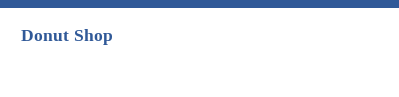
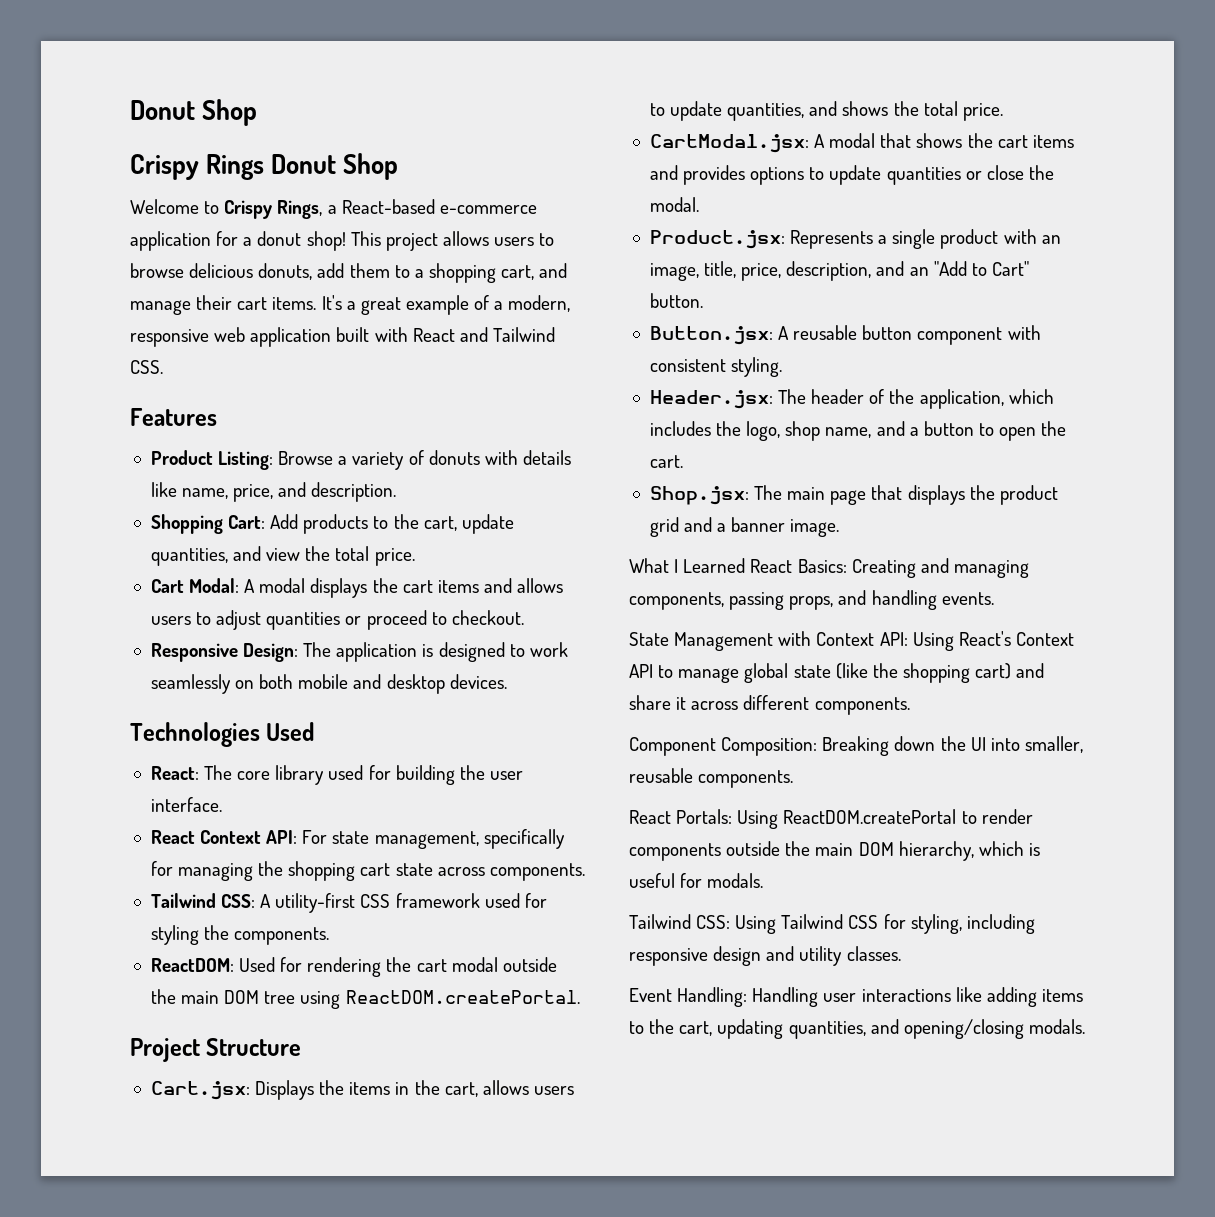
[21,29,113,45] Donut Shop -> [130,99,258,126] [130,153,399,180] [130,199,537,219] [130,231,555,251] [130,263,568,283] [130,295,571,315] [130,327,555,347] [130,360,163,374] [130,408,217,426] [150,450,571,470] [150,482,397,502] [150,514,514,534] [150,546,415,566] [150,578,564,598] [150,610,524,630] [150,642,568,662] [150,674,507,694] [130,722,315,747] [150,765,523,785] [150,797,222,812] [150,829,565,849] [150,861,585,881] [150,893,547,913] [150,925,330,945] [150,957,557,977] [150,989,580,1009] [130,1038,302,1062] [150,1080,574,1100] [649,101,1003,121] [649,133,1074,153] [649,165,1054,185] [649,197,699,212] [649,229,1061,249] [649,261,1029,281] [649,293,703,308] [649,325,1041,345] [649,357,783,377] [649,389,1054,409] [649,421,1067,441] [649,455,683,468] [649,485,1058,505] [649,517,840,537] [629,558,1029,578] [629,590,994,610] [629,631,1074,651] [629,663,1045,683] [629,695,910,715] [629,736,1083,756] [629,768,794,788] [629,809,1033,829] [629,841,1040,861] [629,873,764,888] [629,914,1035,934] [629,946,901,966] [629,987,1083,1007] [629,1019,1085,1039] Donut Shop // Crispy Rings Donut Shop // Welcome to Crispy Rings, a React-based e-commerce application for a donut shop! This project allows users to browse delicious donuts, add them to a shopping cart, and manage their cart items. It's a great example of a modern, responsive web application built with React and Tailwind CSS. // Features // Product Listing: Browse a variety of donuts with details like name, price, and description. // Shopping Cart: Add products to the cart, update quantities, and view the total price. // Cart Modal: A modal displays the cart items and allows users to adjust quantities or proceed to checkout. // Responsive Design: The application is designed to work seamlessly on both mobile and desktop devices. // Technologies Used // React: The core library used for building the user interface. // React Context API: For state management, specifically for managing the shopping cart state across components. // Tailwind CSS: A utility-first CSS framework used for styling the components. // ReactDOM: Used for rendering the cart modal outside the main DOM tree using ReactDOM.createPortal. // Project Structure // Cart.jsx: Displays the items in the cart, allows users to update quantities, and shows the total price. // CartModal.jsx: A modal that shows the cart items and provides options to update quantities or close the modal. // Product.jsx: Represents a single product with an image, title, price, description, and an "Add to Cart" button. // Button.jsx: A reusable button component with consistent styling. // Header.jsx: The header of the application, which includes the logo, shop name, and a button to open the cart. // Shop.jsx: The main page that displays the product grid and a banner image. // What I Learned React Basics: Creating and managing components, passing props, and handling events. // State Management with Context API: Using React's Context API to manage global state (like the shopping cart) and share it across different components. // Component Composition: Breaking down the UI into smaller, reusable components. // React Portals: Using ReactDOM.createPortal to render components outside the main DOM hierarchy, which is useful for modals. // Tailwind CSS: Using Tailwind CSS for styling, including responsive design and utility classes. // Event Handling: Handling user interactions like adding items to the cart, updating quantities, and opening/closing modals.

